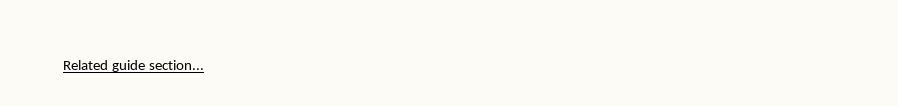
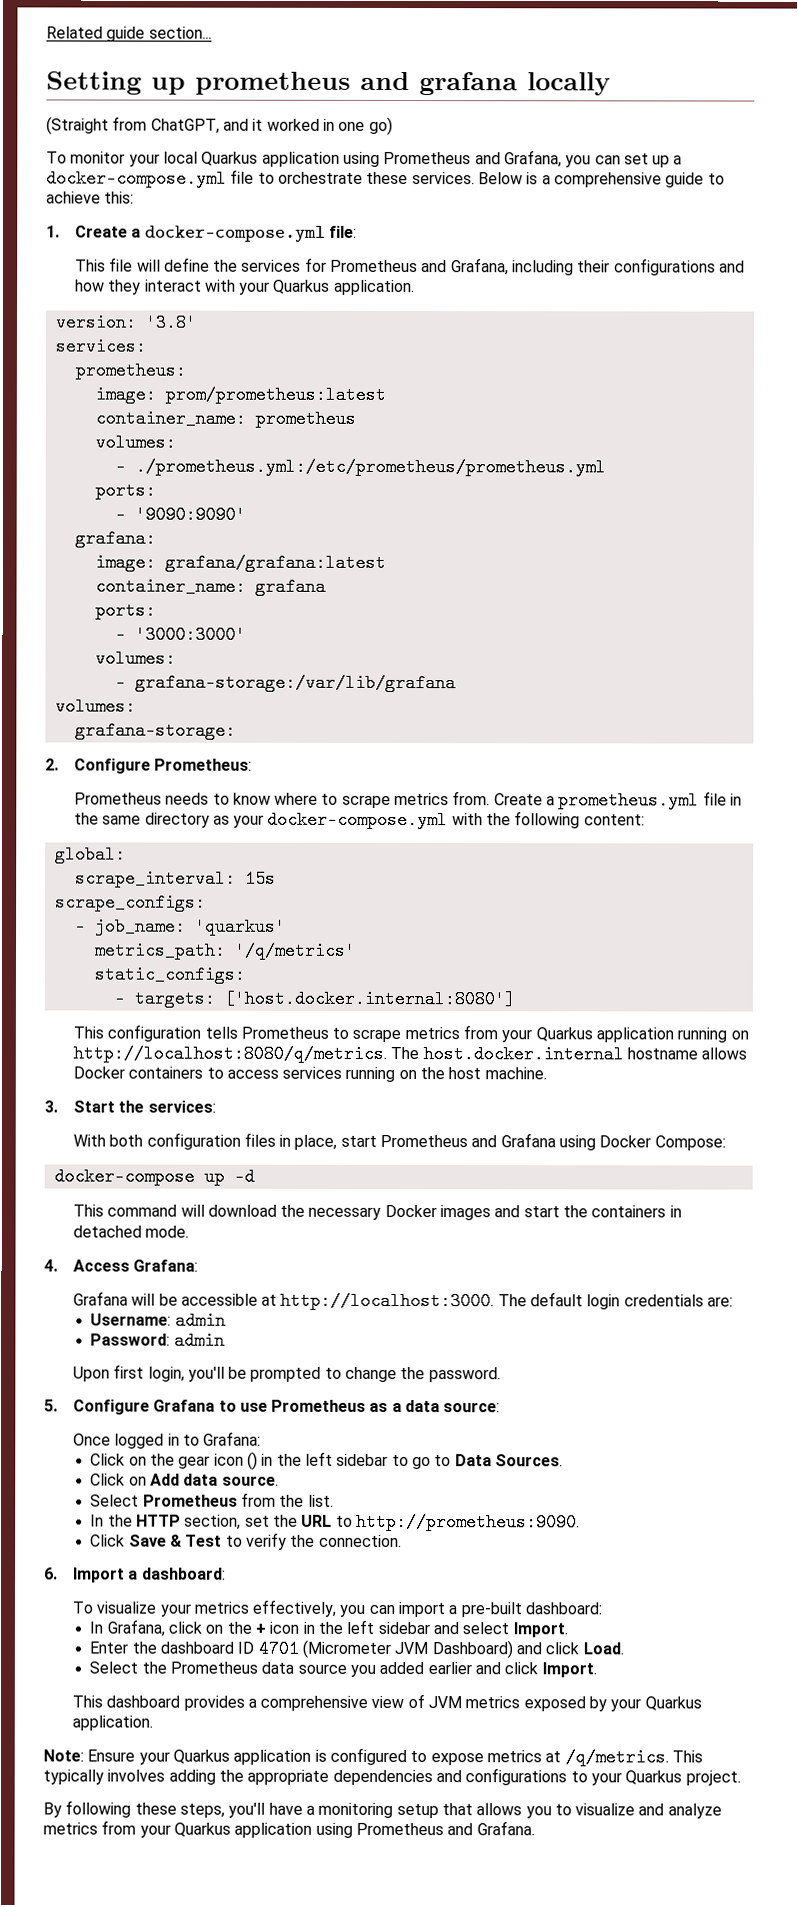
(204, 65) none -> [46,71,611,96] [46,116,393,135] [46,150,683,168] [46,169,725,188] [46,191,135,204] [46,225,357,242] [74,257,746,276] [74,279,415,296] [54,313,197,332] [54,337,146,356] [74,361,186,380] [94,385,386,404] [94,409,356,428] [94,433,176,452] [114,457,606,477] [94,481,156,500] [114,505,246,524] [74,529,156,548] [94,553,386,572] [94,577,326,596] [94,601,156,620] [114,625,246,644] [94,649,176,668] [114,673,456,693] [54,697,136,716] [74,721,236,740] [45,758,253,774] [73,791,743,810] [73,810,645,830] [54,845,126,864] [74,869,276,888] [54,893,206,912] [74,917,286,936] [93,941,356,960] [93,965,245,984] [113,989,515,1009] [72,1024,749,1043] [72,1044,748,1064] [72,1066,547,1082] [44,1100,216,1113] [72,1132,726,1151] [53,1167,255,1186] [72,1204,682,1221] [72,1225,190,1238] [44,1259,199,1272] [72,1291,734,1311] [90,1311,226,1330] [90,1331,225,1350] [72,1364,501,1383] [44,1399,501,1415] [72,1431,262,1449] [90,1451,563,1470] [90,1473,279,1486] [90,1492,334,1507] [90,1512,581,1532] [90,1532,402,1550] [44,1567,226,1583] [71,1599,603,1618] [89,1619,568,1638] [89,1639,624,1659] [89,1661,597,1678] [71,1694,702,1712] [71,1715,153,1731] [43,1747,703,1767] [43,1768,741,1786] [43,1800,722,1819] [43,1820,535,1838] // Setting up prometheus and grafana locally // (Straight from ChatGPT, and it worked in one go) // To monitor your local Quarkus application using Prometheus and Grafana, you can set up a docker-compose.yml file to orchestrate these services. Below is a comprehensive guide to achieve this: // 1. Create a docker-compose.yml file: // This file will define the services for Prometheus and Grafana, including their configurations and how they interact with your Quarkus application. // version: '3.8' // services: // prometheus: // image: prom/prometheus:latest // container_name: prometheus // volumes: // - ./prometheus.yml:/etc/prometheus/prometheus.yml // ports: // - '9090:9090' // grafana: // image: grafana/grafana:latest // container_name: grafana // ports: // - '3000:3000' // volumes: // - grafana-storage:/var/lib/grafana // volumes: // grafana-storage: // 2. Configure Prometheus: // Prometheus needs to know where to scrape metrics from. Create a prometheus.yml file in the same directory as your docker-compose.yml with the following content: // global: // scrape_interval: 15s // scrape_configs: // - job_name: 'quarkus' // metrics_path: '/q/metrics' // static_configs: // - targets: ['host.docker.internal:8080'] // This configuration tells Prometheus to scrape metrics from your Quarkus application running on http://localhost:8080/q/metrics. The host.docker.internal hostname allows Docker containers to access services running on the host machine. // 3. Start the services: // With both configuration files in place, start Prometheus and Grafana using Docker Compose: // docker-compose up -d // This command will download the necessary Docker images and start the containers in detached mode. // 4. Access Grafana: // Grafana will be accessible at http://localhost:3000. The default login credentials are: // Username: admin // Password: admin // Upon first login, you'll be prompted to change the password. // 5. Configure Grafana to use Prometheus as a data source: // Once logged in to Grafana: // Click on the gear icon () in the left sidebar to go to Data Sources. // Click on Add data source. // Select Prometheus from the list. // In the HTTP section, set the URL to http://prometheus:9090. // Click Save & Test to verify the connection. // 6. Import a dashboard: // To visualize your metrics effectively, you can import a pre-built dashboard: // In Grafana, click on the + icon in the left sidebar and select Import. // Enter the dashboard ID 4701 (Micrometer JVM Dashboard) and click Load. // Select the Prometheus data source you added earlier and click Import. // This dashboard provides a comprehensive view of JVM metrics exposed by your Quarkus application. // Note: Ensure your Quarkus application is configured to expose metrics at /q/metrics. This typically involves adding the appropriate dependencies and configurations to your Quarkus project. // By following these steps, you'll have a monitoring setup that allows you to visualize and analyze metrics from your Quarkus application using Prometheus and Grafana.

